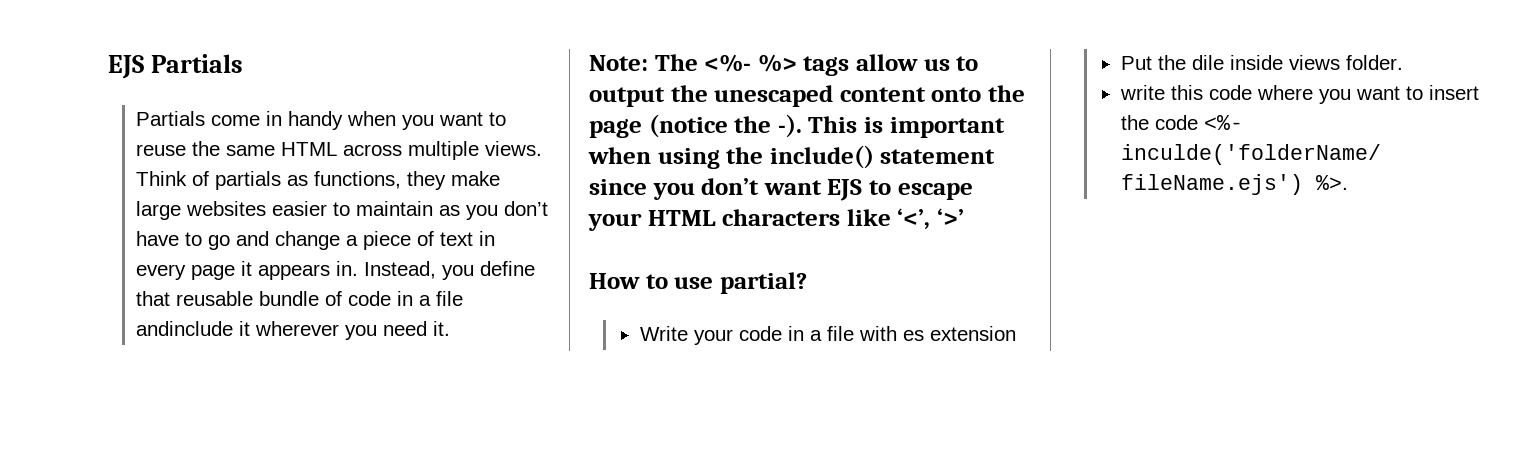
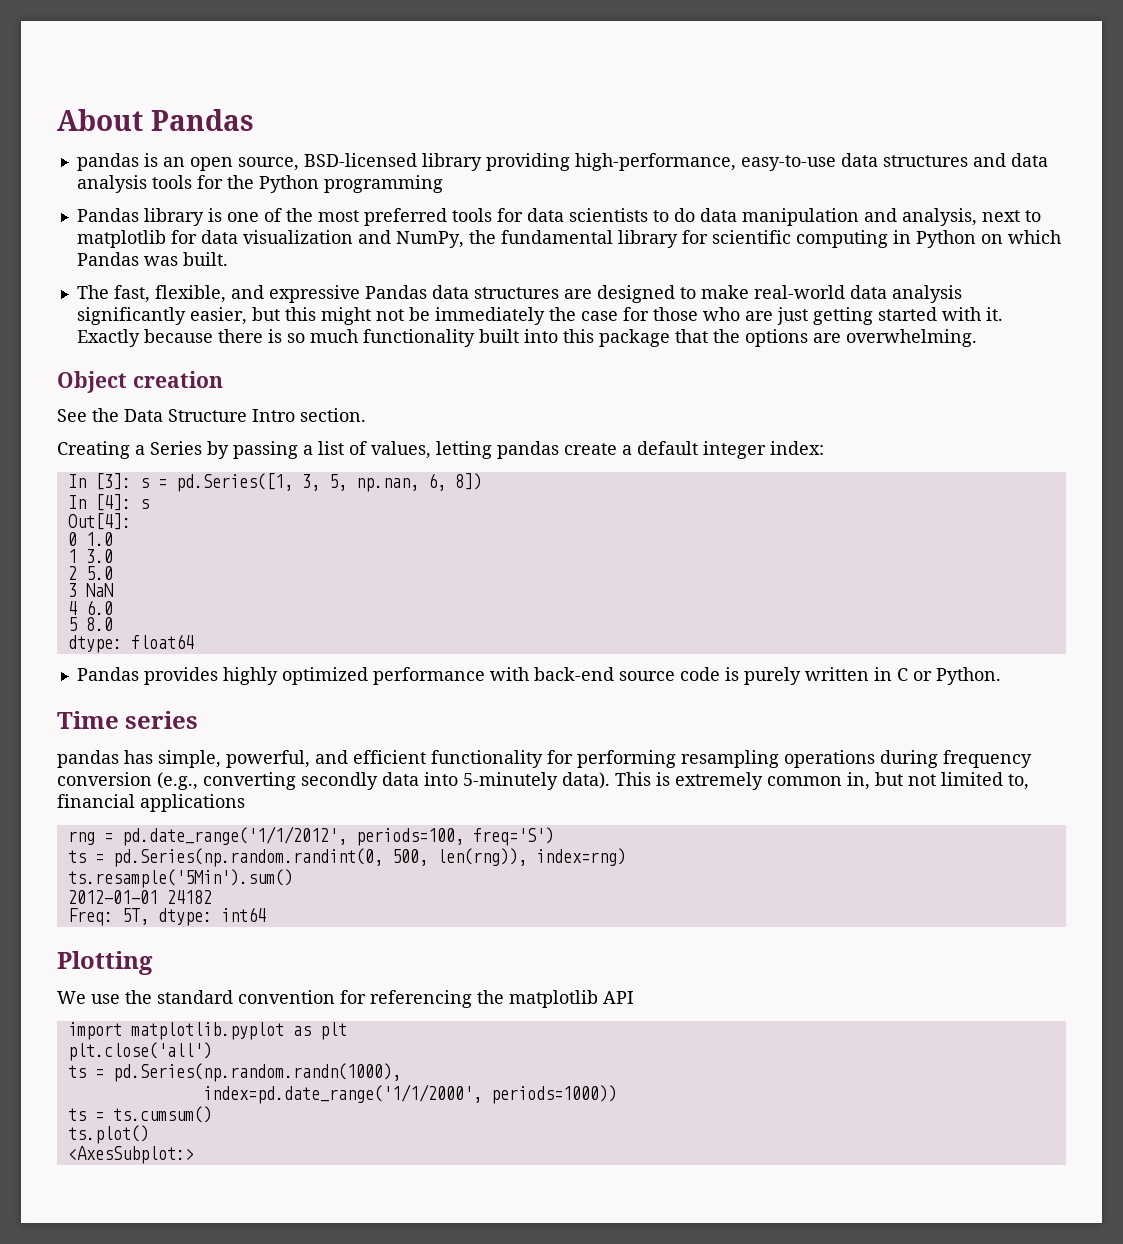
[108,54,244,79] [135,111,506,130] [135,141,542,160] [135,171,500,190] [135,201,548,220] [135,231,495,250] [135,261,535,280] [135,291,463,306] [135,321,450,340] [589,54,979,76] [589,85,1026,107] [589,114,1005,138] [588,145,996,169] [589,178,973,201] [588,208,965,231] [589,272,807,294] [639,326,1016,345] [1120,55,1403,70] [1119,85,1479,104] [1120,115,1243,130] [1120,144,1381,165] [1120,174,1348,195] EJS Partials // Partials come in handy when you want to reuse the same HTML across multiple views. Think of partials as functions, they make large websites easier to maintain as you don’t have to go and change a piece of text in every page it appears in. Instead, you define that reusable bundle of code in a file andinclude it wherever you need it. // Note: The <%- %> tags allow us to output the unescaped content onto the page (notice the -). This is important when using the include() statement since you don’t want EJS to escape your HTML characters like ‘<’, ‘>’ // How to use partial? // Write your code in a file with es extension // Put the dile inside views folder. // write this code where you want to insert the code <%- inculde('folderName/ fileName.ejs') %>. -> [57,109,254,131] [76,153,1048,171] [76,175,443,193] [76,208,1041,226] [76,230,1061,248] [76,252,228,266] [76,285,962,303] [76,307,1003,325] [76,329,977,347] [57,371,223,393] [57,408,366,422] [57,441,824,459] [67,473,482,492] [67,494,149,511] [67,513,131,530] [67,532,113,546] [67,549,113,563] [67,566,113,580] [67,583,113,597] [67,600,113,615] [67,617,113,631] [67,634,194,653] [76,667,1001,685] [57,711,199,729] [57,750,1032,768] [57,772,1029,790] [57,794,245,812] [67,826,554,846] [67,848,626,867] [67,869,293,888] [67,890,212,904] [67,907,266,926] [57,951,153,975] [57,990,634,1008] [67,1022,347,1040] [67,1042,212,1061] [67,1063,401,1082] [202,1084,617,1104] [67,1106,212,1123] [67,1125,149,1144] [67,1146,194,1164] About Pandas // pandas is an open source, BSD-licensed library providing high-performance, easy-to-use data structures and data analysis tools for the Python programming // Pandas library is one of the most preferred tools for data scientists to do data manipulation and analysis, next to matplotlib for data visualization and NumPy, the fundamental library for scientific computing in Python on which Pandas was built. // The fast, flexible, and expressive Pandas data structures are designed to make real-world data analysis significantly easier, but this might not be immediately the case for those who are just getting started with it. Exactly because there is so much functionality built into this package that the options are overwhelming. // Object creation // See the Data Structure Intro section. // Creating a Series by passing a list of values, letting pandas create a default integer index: // In [3]: s = pd.Series([1, 3, 5, np.nan, 6, 8]) // In [4]: s // Out[4]: // 0 1.0 // 1 3.0 // 2 5.0 // 3 NaN // 4 6.0 // 5 8.0 // dtype: float64 // Pandas provides highly optimized performance with back-end source code is purely written in C or Python. // Time series // pandas has simple, powerful, and efficient functionality for performing resampling operations during frequency conversion (e.g., converting secondly data into 5-minutely data). This is extremely common in, but not limited to, financial applications // rng = pd.date_range('1/1/2012', periods=100, freq='S') // ts = pd.Series(np.random.randint(0, 500, len(rng)), index=rng) // ts.resample('5Min').sum() // 2012-01-01 24182 // Freq: 5T, dtype: int64 // Plotting // We use the standard convention for referencing the matplotlib API // import matplotlib.pyplot as plt // plt.close('all') // ts = pd.Series(np.random.randn(1000), // index=pd.date_range('1/1/2000', periods=1000)) // ts = ts.cumsum() // ts.plot() // <AxesSubplot:>

